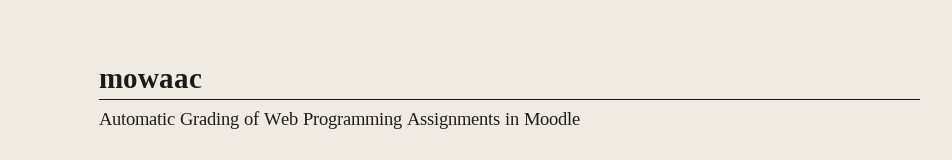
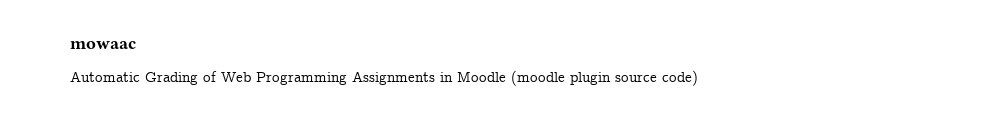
(580, 118) none -> [511,70,698,86] (moodle plugin source code)

